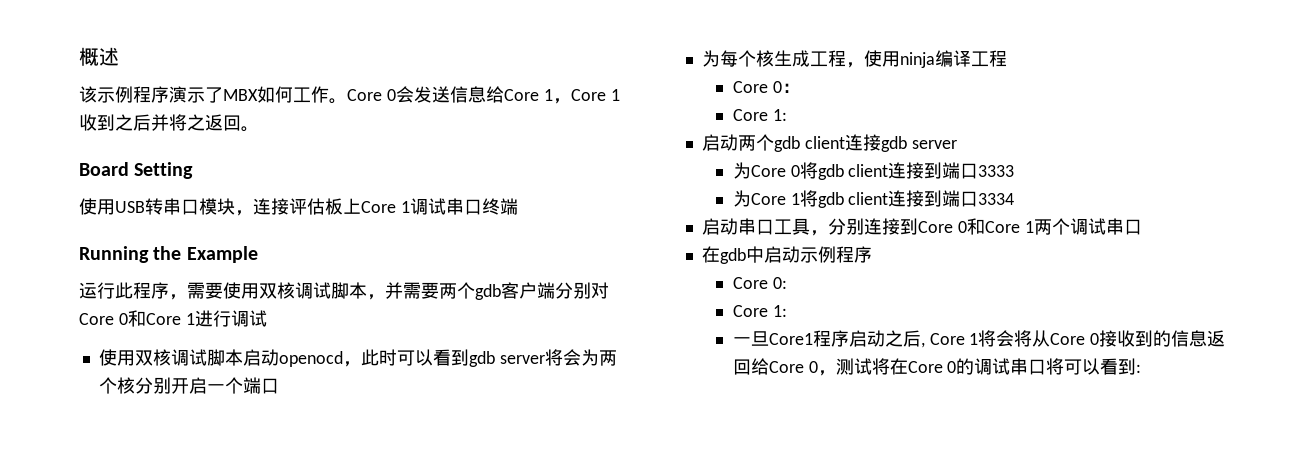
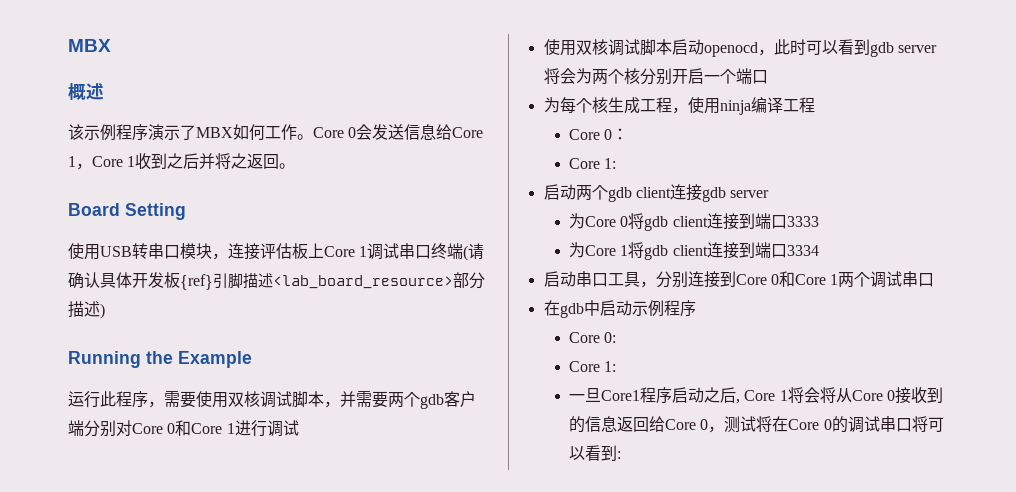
(79, 56) none -> [68,39,111,52] MBX //
(518, 206) none -> [463,243,485,261] [68,272,485,290] [68,301,105,319] (请确认具体开发板{ref}引脚描述<lab_board_resource>部分描述)

